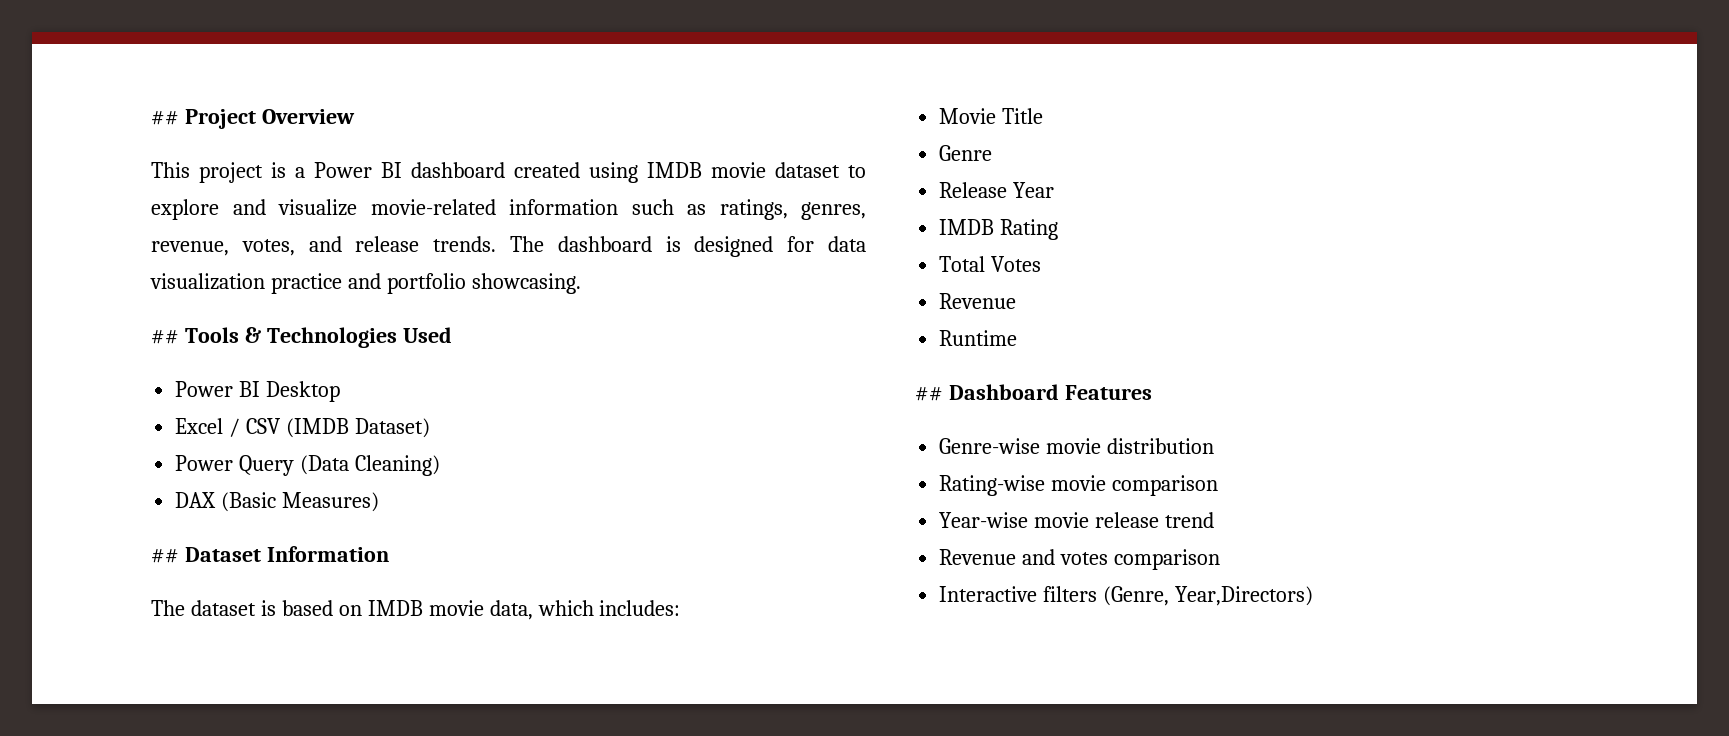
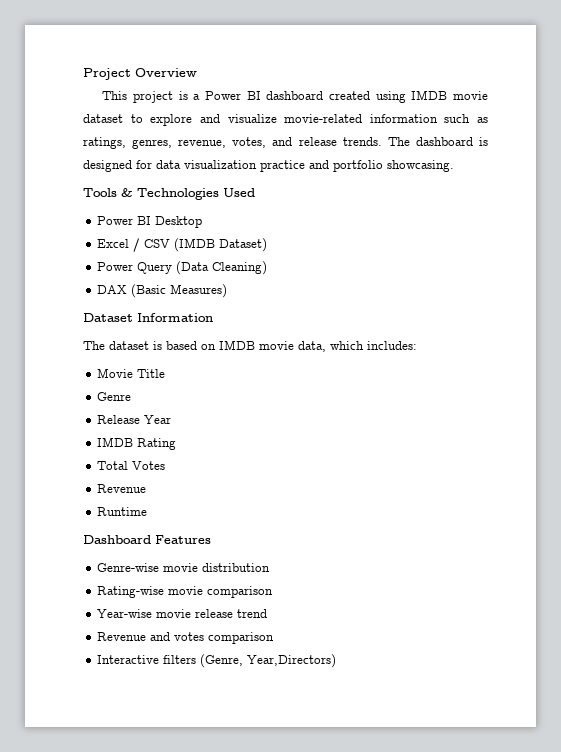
[151,110,179,125] ## -> (83, 74) none
[151,329,179,344] ## -> (454, 166) none
[151,548,179,563] ## -> (228, 291) none
[915,386,943,401] ## -> (148, 511) none

